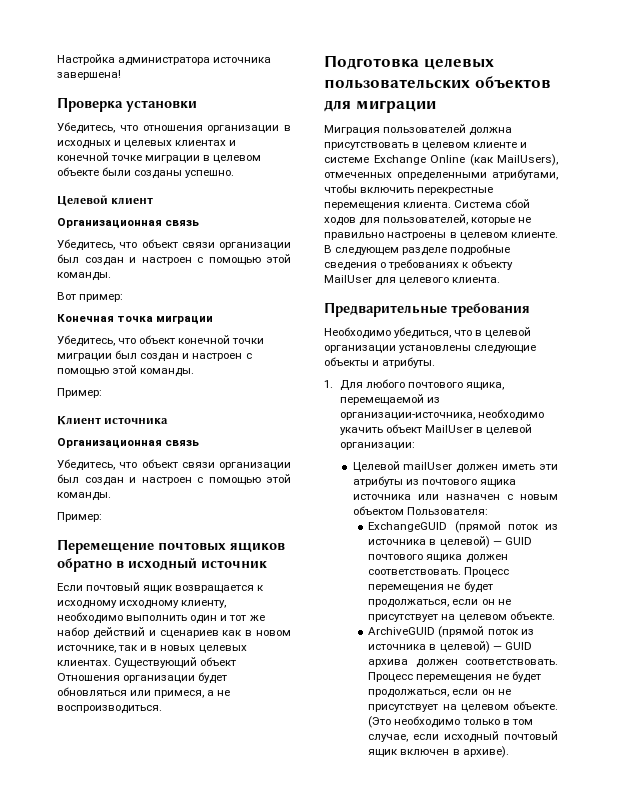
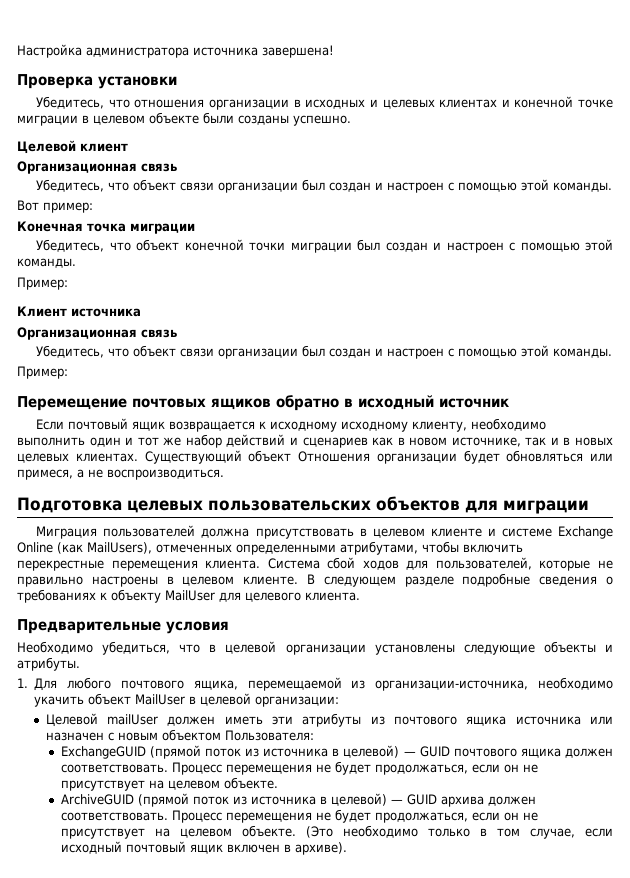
[451,303,530,317] требования -> [166,621,229,634] условия

